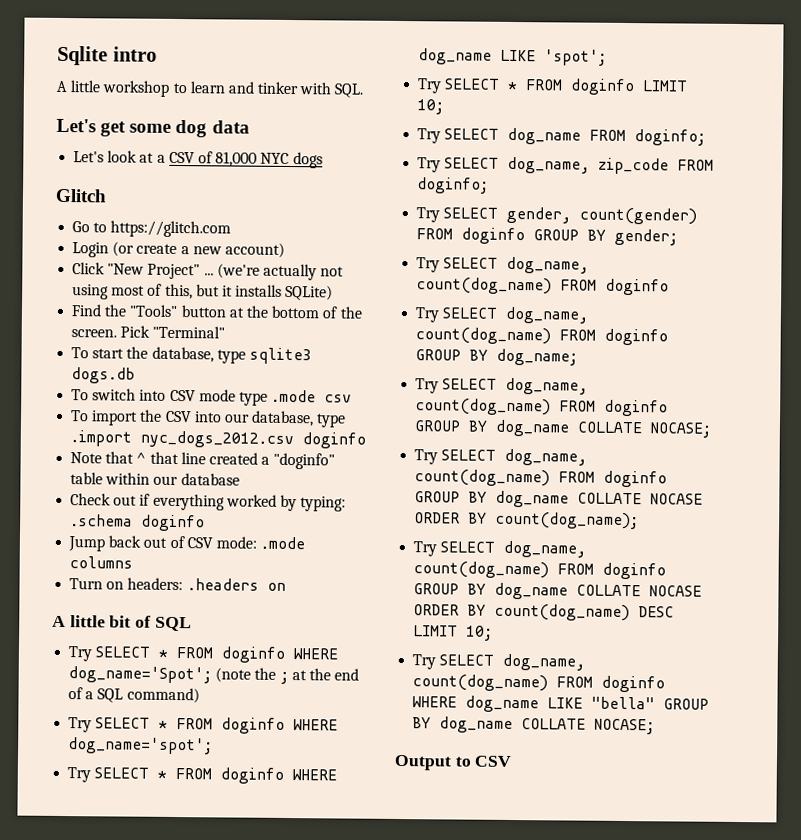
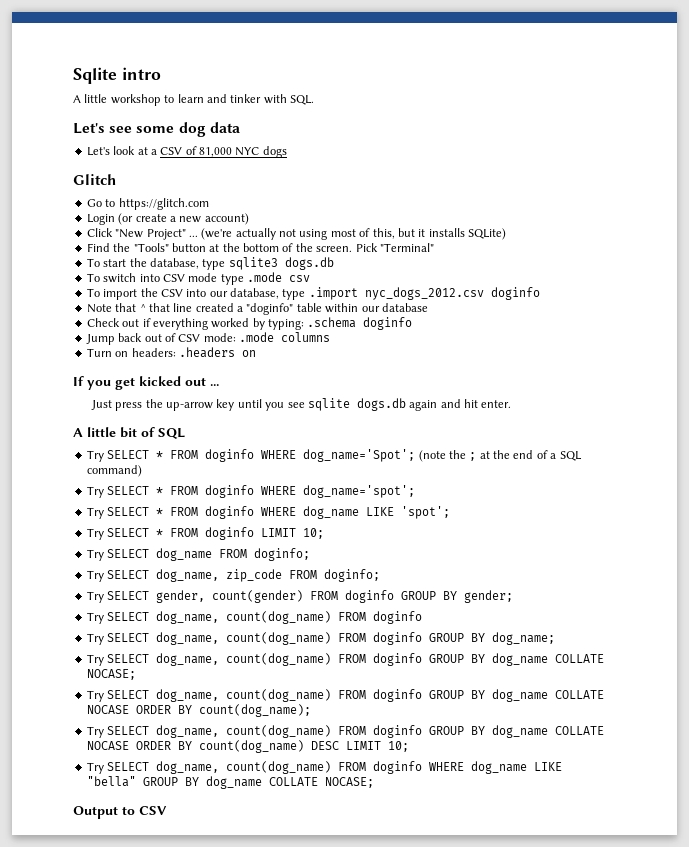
[100,121,127,137] get -> [109,126,133,133] see
(286, 586) none -> [73,376,219,390] [90,398,512,411] // If you get kicked out ... // Just press the up-arrow key until you see sqlite dogs.db again and hit enter.

